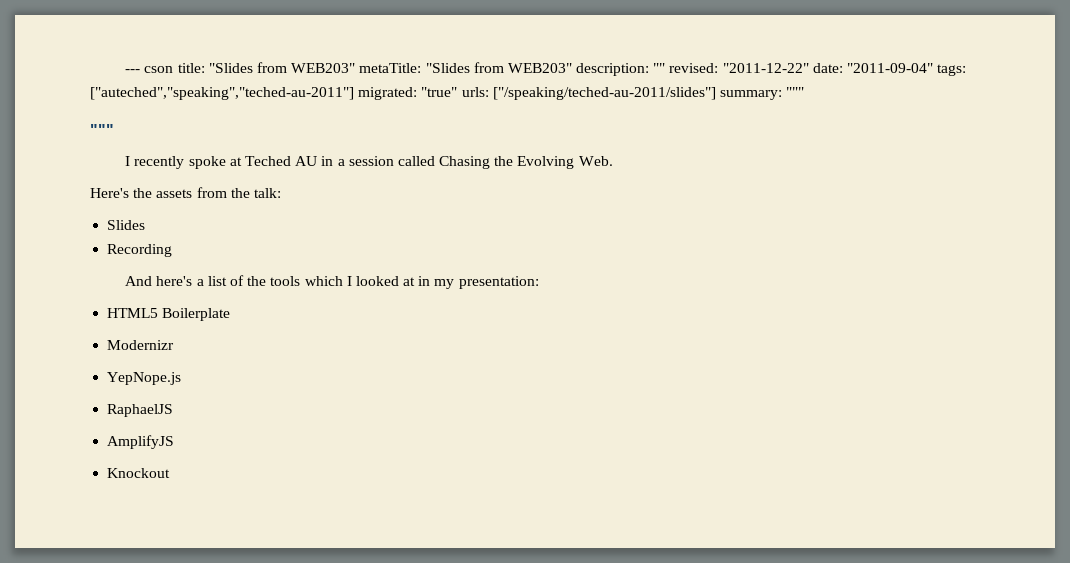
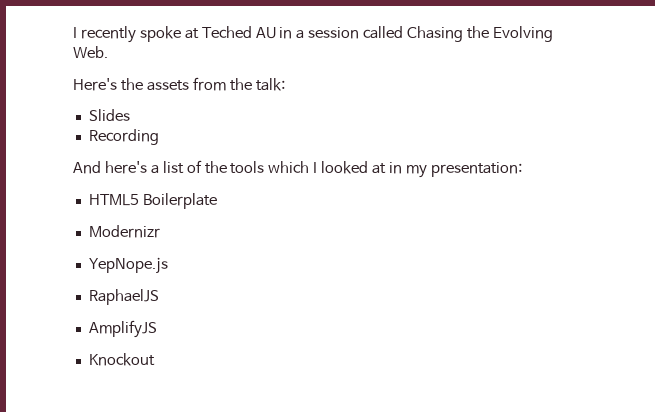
[125,62,967,76] [90,87,805,100] [90,124,114,136] --- cson title: "Slides from WEB203" metaTitle: "Slides from WEB203" description: "" revised: "2011-12-22" date: "2011-09-04" tags: ["auteched","speaking","teched-au-2011"] migrated: "true" urls: ["/speaking/teched-au-2011/slides"] summary: """ // """ // -> (73, 32) none

